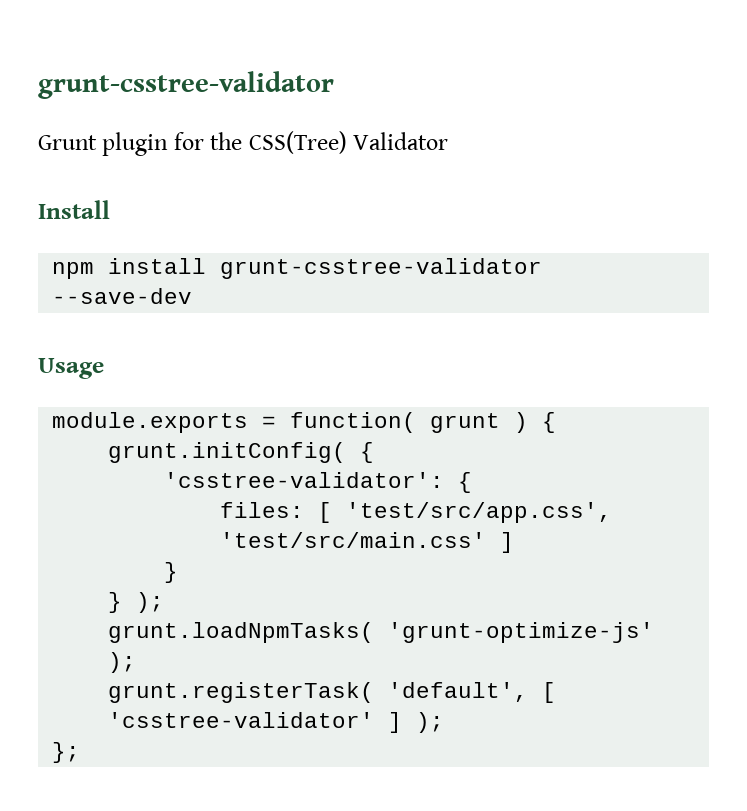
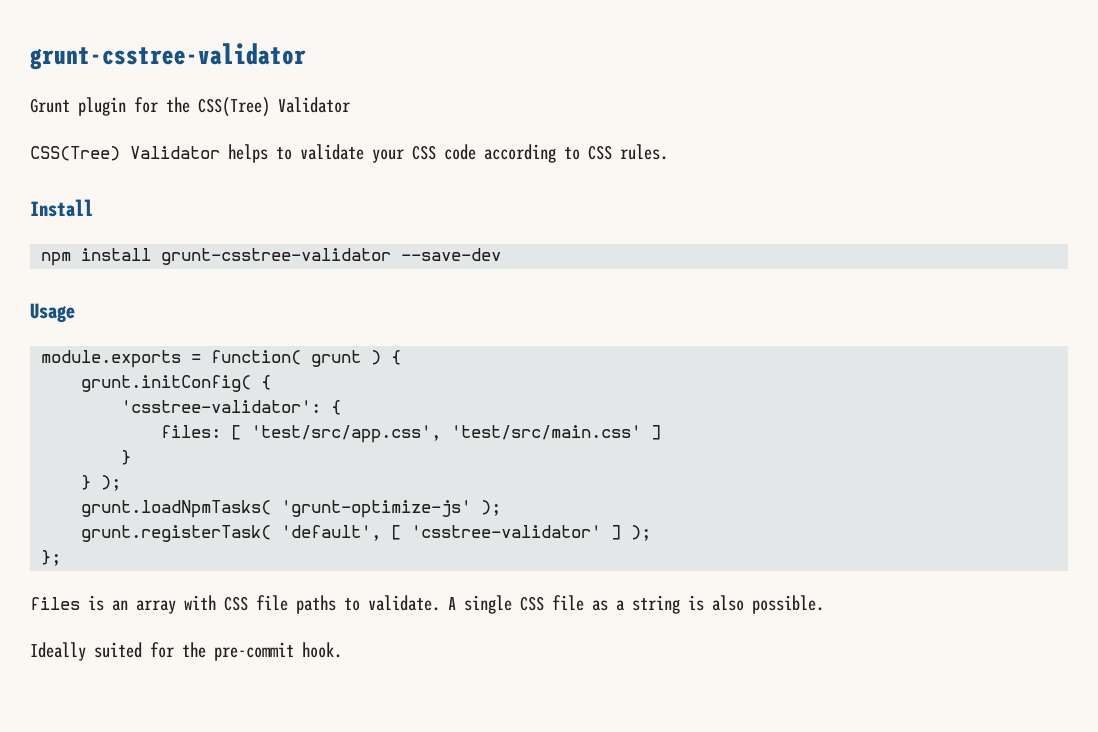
(449, 141) none -> [30,144,668,163] // CSS(Tree) Validator helps to validate your CSS code according to CSS rules.
(81, 752) none -> [30,595,824,614] [30,642,342,661] // files is an array with CSS file paths to validate. A single CSS file as a string is also possible. // Ideally suited for the pre-commit hook.

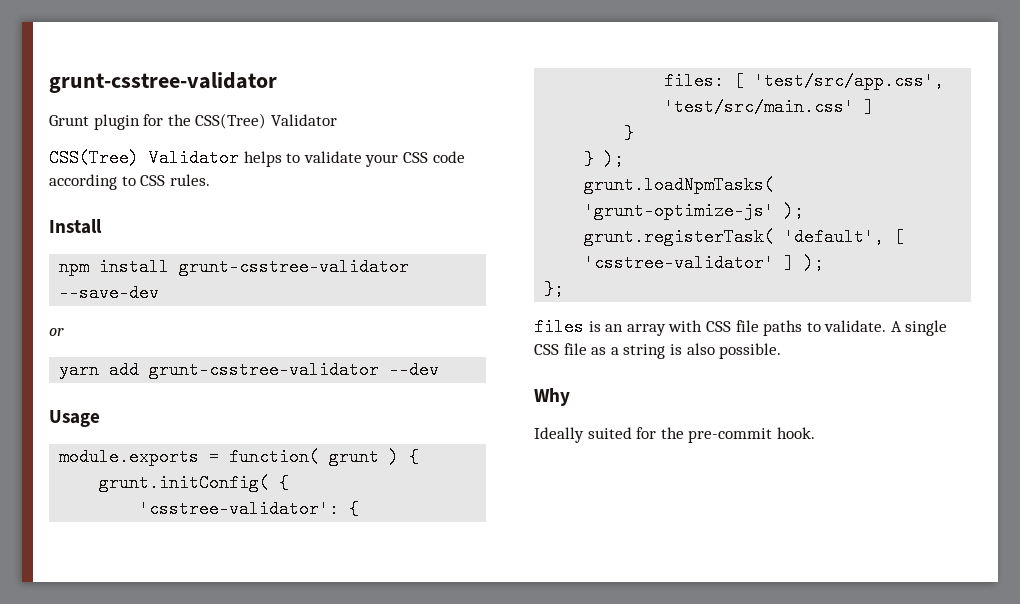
(502, 254) none -> [49,328,64,336] [59,361,440,379] // or // yarn add grunt-csstree-validator --dev
(824, 604) none -> [534,388,570,406] // Why

